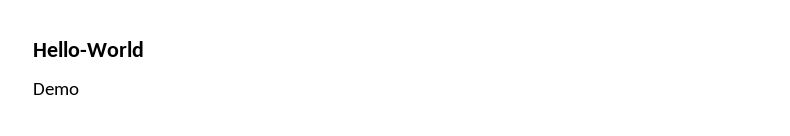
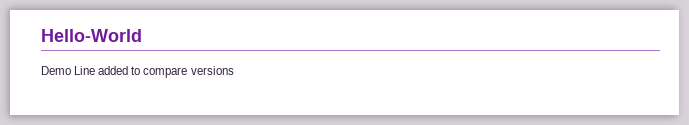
(79, 89) none -> [74,66,234,78] Line added to compare versions

